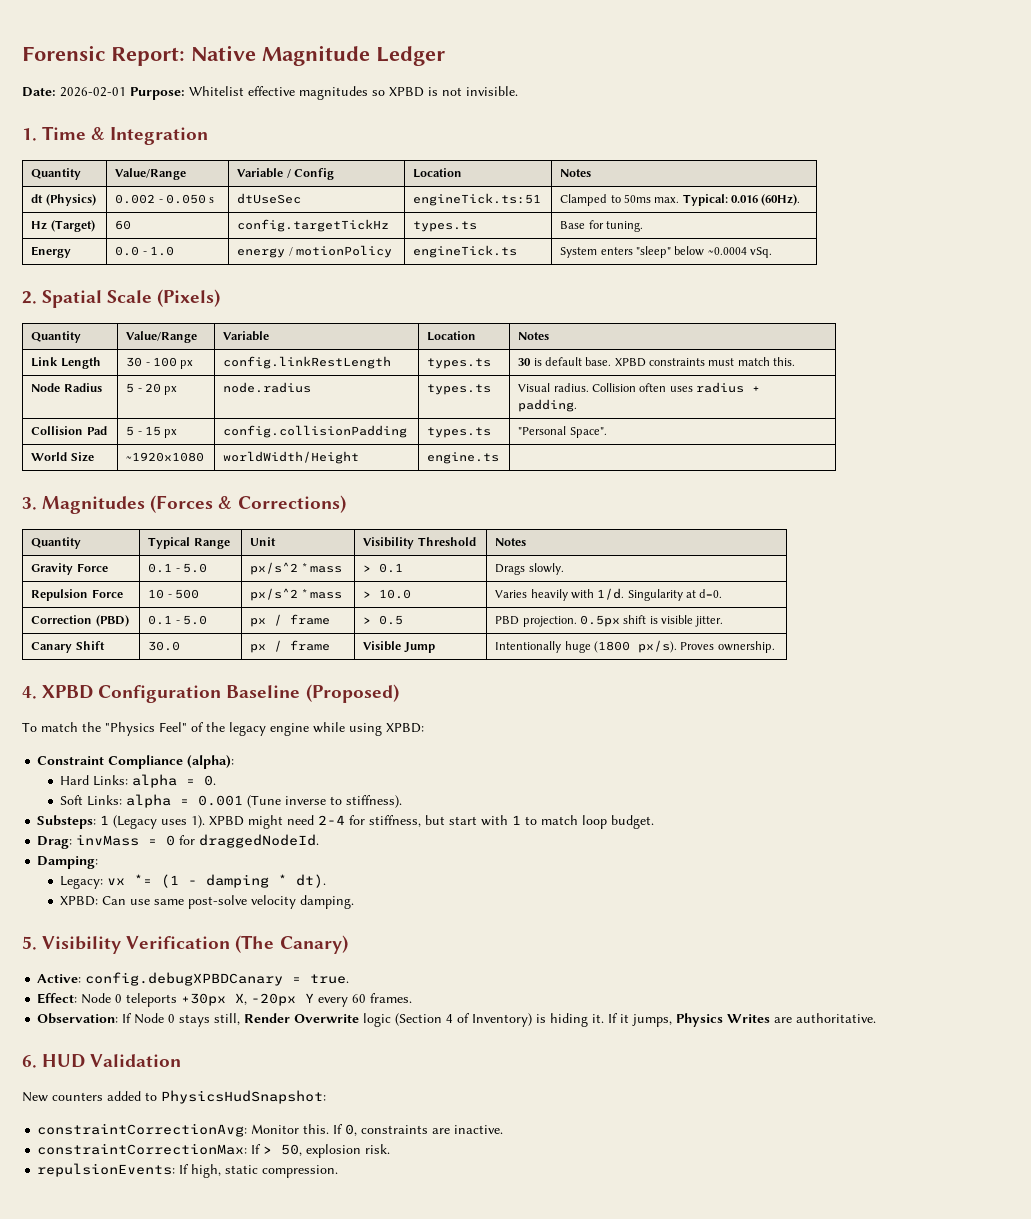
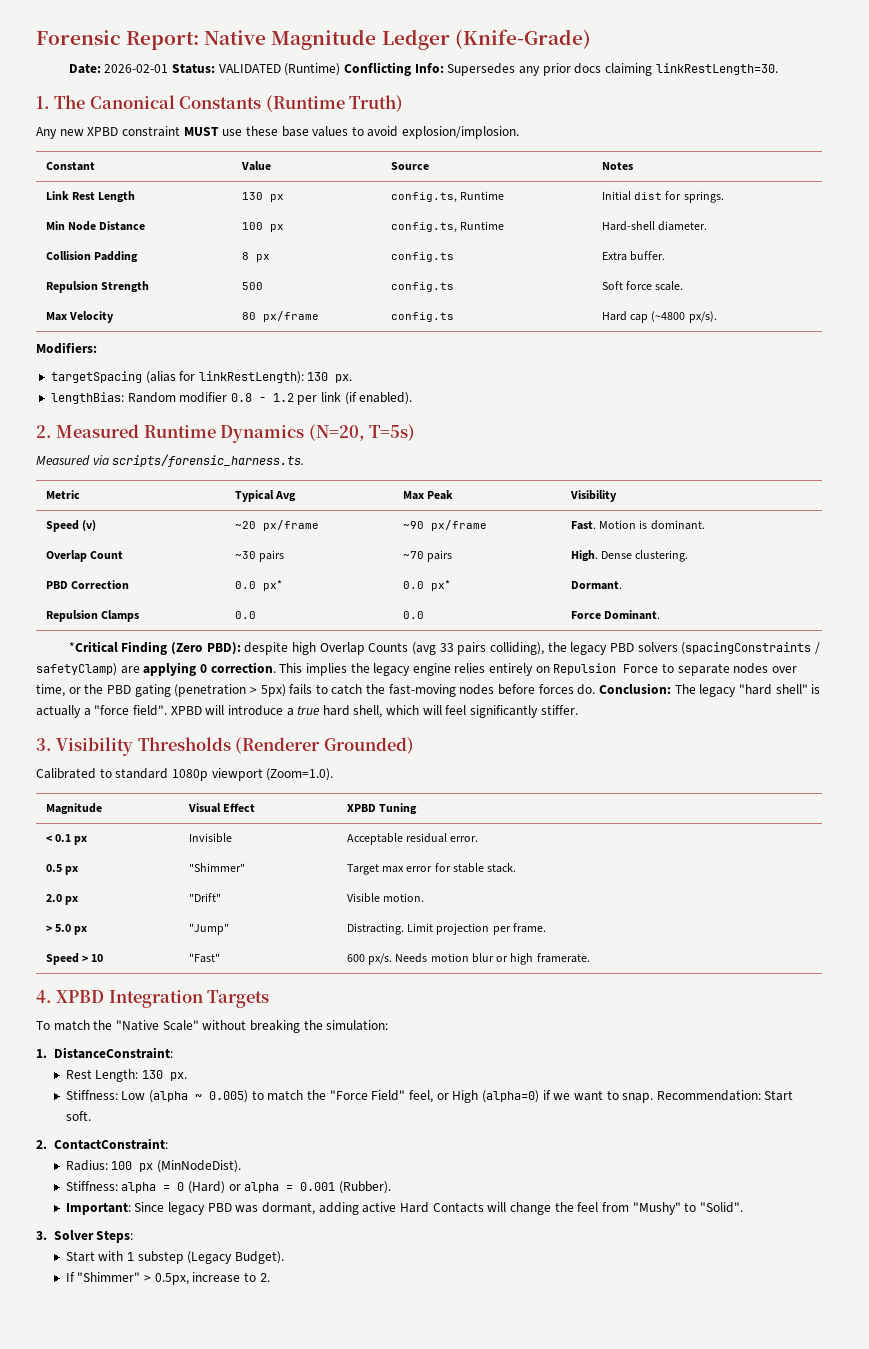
(445, 56) none -> [454,29,591,49] (Knife-Grade)
[130,86,518,100] [22,126,209,145] [31,168,82,180] [115,168,187,180] [237,168,334,180] [413,168,463,178] [560,169,592,177] [31,194,96,206] [115,194,215,204] [237,193,302,204] [413,193,542,206] [560,194,801,206] [31,220,95,232] [115,220,132,230] [237,219,390,232] [413,221,478,232] [560,220,643,232] [31,246,72,258] [115,246,174,256] [237,245,392,258] [413,245,518,258] [560,246,773,258] [22,289,221,308] [31,331,82,343] [126,331,198,343] [223,331,270,341] [427,331,477,341] Purpose: Whitelist effective magnitudes so XPBD is not invisible. // 1. Time & Integration // Quantity | Value/Range | Variable / Config | Location | Notes // dt (Physics) | 0.002 - 0.050 s | dtUseSec | engineTick.ts:51 | Clamped to 50ms max. Typical: 0.016 (60Hz). // Hz (Target) | 60 | config.targetTickHz | types.ts | Base for tuning. // Energy | 0.0 - 1.0 | energy / motionPolicy | engineTick.ts | System enters "sleep" below ~0.0004 vSq. // 2. Spatial Scale (Pixels) // Quantity | Value/Range | Variable | Location -> [172,62,778,76] [36,95,404,112] [36,126,520,139] [45,162,95,171] [240,161,271,171] [390,162,429,170] Status: VALIDATED (Runtime) Conflicting Info: Supersedes any prior docs claiming linkRestLength=30. // 1. The Canonical Constants (Runtime Truth) // Any new XPBD constraint MUST use these base values to avoid explosion/implosion. // Constant | Value | Source
(59, 362) none -> [72,192,96,200] Rest
[126,357,194,369] [223,356,392,369] [427,358,492,369] [518,357,796,367] [31,383,102,392] [126,383,178,395] [223,382,312,393] [427,384,492,395] [518,382,761,393] [518,399,578,412] [31,426,107,435] [126,426,178,438] [223,425,408,438] [427,427,492,438] [518,426,607,438] [31,452,94,462] [126,452,205,462] [223,451,360,464] [427,452,500,464] [22,495,346,514] [31,537,82,549] [148,537,230,549] [250,537,277,546] [363,537,476,549] [495,538,527,546] [31,563,108,575] [148,563,207,573] [250,562,342,575] [363,563,404,573] [495,563,564,575] [31,589,123,601] [148,589,199,599] [250,588,342,601] [363,589,412,599] [495,588,723,601] [31,615,129,627] [148,615,207,625] [250,614,331,627] [363,615,404,625] [495,615,724,627] [31,641,105,653] [148,641,181,651] [250,640,331,653] [363,641,435,653] [495,640,775,653] 30 - 100 px | config.linkRestLength | types.ts | 30 is default base. XPBD constraints must match this. // Node Radius | 5 - 20 px | node.radius | types.ts | Visual radius. Collision often uses radius + padding. // Collision Pad | 5 - 15 px | config.collisionPadding | types.ts | "Personal Space". // World Size | ~1920x1080 | worldWidth/Height | engine.ts | // 3. Magnitudes (Forces & Corrections) // Quantity | Typical Range | Unit | Visibility Threshold | Notes // Gravity Force | 0.1 - 5.0 | px/s^2 * mass | > 0.1 | Drags slowly. // Repulsion Force | 10 - 500 | px/s^2 * mass | > 10.0 | Varies heavily with 1/d. Singularity at d=0. // Correction (PBD) | 0.1 - 5.0 | px / frame | > 0.5 | PBD projection. 0.5px shift is visible jitter. // Canary Shift | 30.0 | px / frame | Visible Jump | Intentionally huge (1800 px/s). Proves ownership. -> [241,192,284,202] [390,191,505,203] [601,191,724,203] [45,221,146,231] [241,222,284,232] [390,221,505,233] [601,221,708,231] [45,251,139,263] [241,252,270,262] [390,252,454,262] [601,251,666,261] [45,281,150,293] [241,282,263,290] [390,282,454,292] [601,281,684,291] [45,311,115,323] [241,311,319,322] [390,312,454,322] [601,311,717,323] [36,342,97,354] [50,371,353,384] [50,392,413,405] [36,424,416,443] [36,454,305,467] [45,490,80,499] [234,490,297,502] [402,490,454,500] [569,490,617,502] [45,520,97,532] [234,520,319,531] [402,520,487,531] [570,520,705,530] [45,550,124,562] [234,550,285,562] [402,550,453,562] [570,550,689,562] [45,580,130,589] [234,580,282,591] [402,580,450,591] [570,581,622,590] [45,610,140,622] [234,611,256,619] [402,611,424,619] [570,610,661,620] [68,641,820,655] [36,662,797,676] [36,683,821,697] [36,705,578,718] [36,737,414,756] [36,768,334,781] [45,803,102,815] [187,803,256,813] [346,803,418,815] [45,834,88,845] [188,833,232,843] [346,833,479,845] [45,864,79,875] [188,863,245,872] [346,863,517,875] [45,894,79,905] [188,893,221,902] [346,893,425,903] [45,924,88,935] [188,923,229,935] [346,923,546,935] [45,953,104,965] [188,953,220,963] [346,953,590,965] 130 px | config.ts, Runtime | Initial dist for springs. // Min Node Distance | 100 px | config.ts, Runtime | Hard-shell diameter. // Collision Padding | 8 px | config.ts | Extra buffer. // Repulsion Strength | 500 | config.ts | Soft force scale. // Max Velocity | 80 px/frame | config.ts | Hard cap (~4800 px/s). // Modifiers: // targetSpacing (alias for linkRestLength): 130 px. // lengthBias: Random modifier 0.8 - 1.2 per link (if enabled). // 2. Measured Runtime Dynamics (N=20, T=5s) // Measured via scripts/forensic_harness.ts. // Metric | Typical Avg | Max Peak | Visibility // Speed (v) | ~20 px/frame | ~90 px/frame | Fast. Motion is dominant. // Overlap Count | ~30 pairs | ~70 pairs | High. Dense clustering. // PBD Correction | 0.0 px* | 0.0 px* | Dormant. // Repulsion Clamps | 0.0 | 0.0 | Force Dominant. // *Critical Finding (Zero PBD): despite high Overlap Counts (avg 33 pairs colliding), the legacy PBD solvers (spacingConstraints / safetyClamp) are applying 0 correction. This implies the legacy engine relies entirely on Repulsion Force to separate nodes over time, or the PBD gating (penetration > 5px) fails to catch the fast-moving nodes before forces do. Conclusion: The legacy "hard shell" is actually a "force field". XPBD will introduce a true hard shell, which will feel significantly stiffer. // 3. Visibility Thresholds (Renderer Grounded) // Calibrated to standard 1080p viewport (Zoom=1.0). // Magnitude | Visual Effect | XPBD Tuning // < 0.1 px | Invisible | Acceptable residual error. // 0.5 px | "Shimmer" | Target max error for stable stack. // 2.0 px | "Drift" | Visible motion. // > 5.0 px | "Jump" | Distracting. Limit projection per frame. // Speed > 10 | "Fast" | 600 px/s. Needs motion blur or high framerate.
[98,684,399,703] Configuration Baseline (Proposed) -> [108,990,270,1008] Integration Targets
[105,722,424,736] [37,755,235,769] [60,774,217,788] [60,794,403,808] [37,815,655,829] [37,834,320,849] [37,856,99,869] [60,874,327,889] [60,895,355,909] [22,935,348,954] [37,972,350,986] [37,993,413,1007] [37,1013,877,1027] [22,1054,182,1068] [22,1090,326,1104] [37,1123,504,1137] [37,1143,391,1158] [37,1163,339,1178] "Physics Feel" of the legacy engine while using XPBD: // Constraint Compliance (alpha): // Hard Links: alpha = 0. // Soft Links: alpha = 0.001 (Tune inverse to stiffness). // Substeps: 1 (Legacy uses 1). XPBD might need 2-4 for stiffness, but start with 1 to match loop budget. // Drag: invMass = 0 for draggedNodeId. // Damping: // Legacy: vx *= (1 - damping * dt). // XPBD: Can use same post-solve velocity damping. // 5. Visibility Verification (The Canary) // Active: config.debugXPBDCanary = true. // Effect: Node 0 teleports +30px X, -20px Y every 60 frames. // Observation: If Node 0 stays still, Render Overwrite logic (Section 4 of Inventory) is hiding it. If it jumps, Physics Writes are authoritative. // 6. HUD Validation // New counters added to PhysicsHudSnapshot: // constraintCorrectionAvg: Monitor this. If 0, constraints are inactive. // constraintCorrectionMax: If > 50, explosion risk. // repulsionEvents: If high, static compression. -> [115,1020,389,1033] [36,1047,173,1059] [65,1069,188,1082] [65,1090,794,1103] [65,1111,91,1121] [36,1138,168,1150] [65,1160,242,1173] [65,1181,392,1194] [65,1202,743,1215] [36,1230,134,1243] [65,1251,285,1264] [65,1272,270,1285] "Native Scale" without breaking the simulation: // 1. DistanceConstraint: // Rest Length: 130 px. // Stiffness: Low (alpha ~ 0.005) to match the "Force Field" feel, or High (alpha=0) if we want to snap. Recommendation: Start soft. // 2. ContactConstraint: // Radius: 100 px (MinNodeDist). // Stiffness: alpha = 0 (Hard) or alpha = 0.001 (Rubber). // Important: Since legacy PBD was dormant, adding active Hard Contacts will change the feel from "Mushy" to "Solid". // 3. Solver Steps: // Start with 1 substep (Legacy Budget). // If "Shimmer" > 0.5px, increase to 2.

